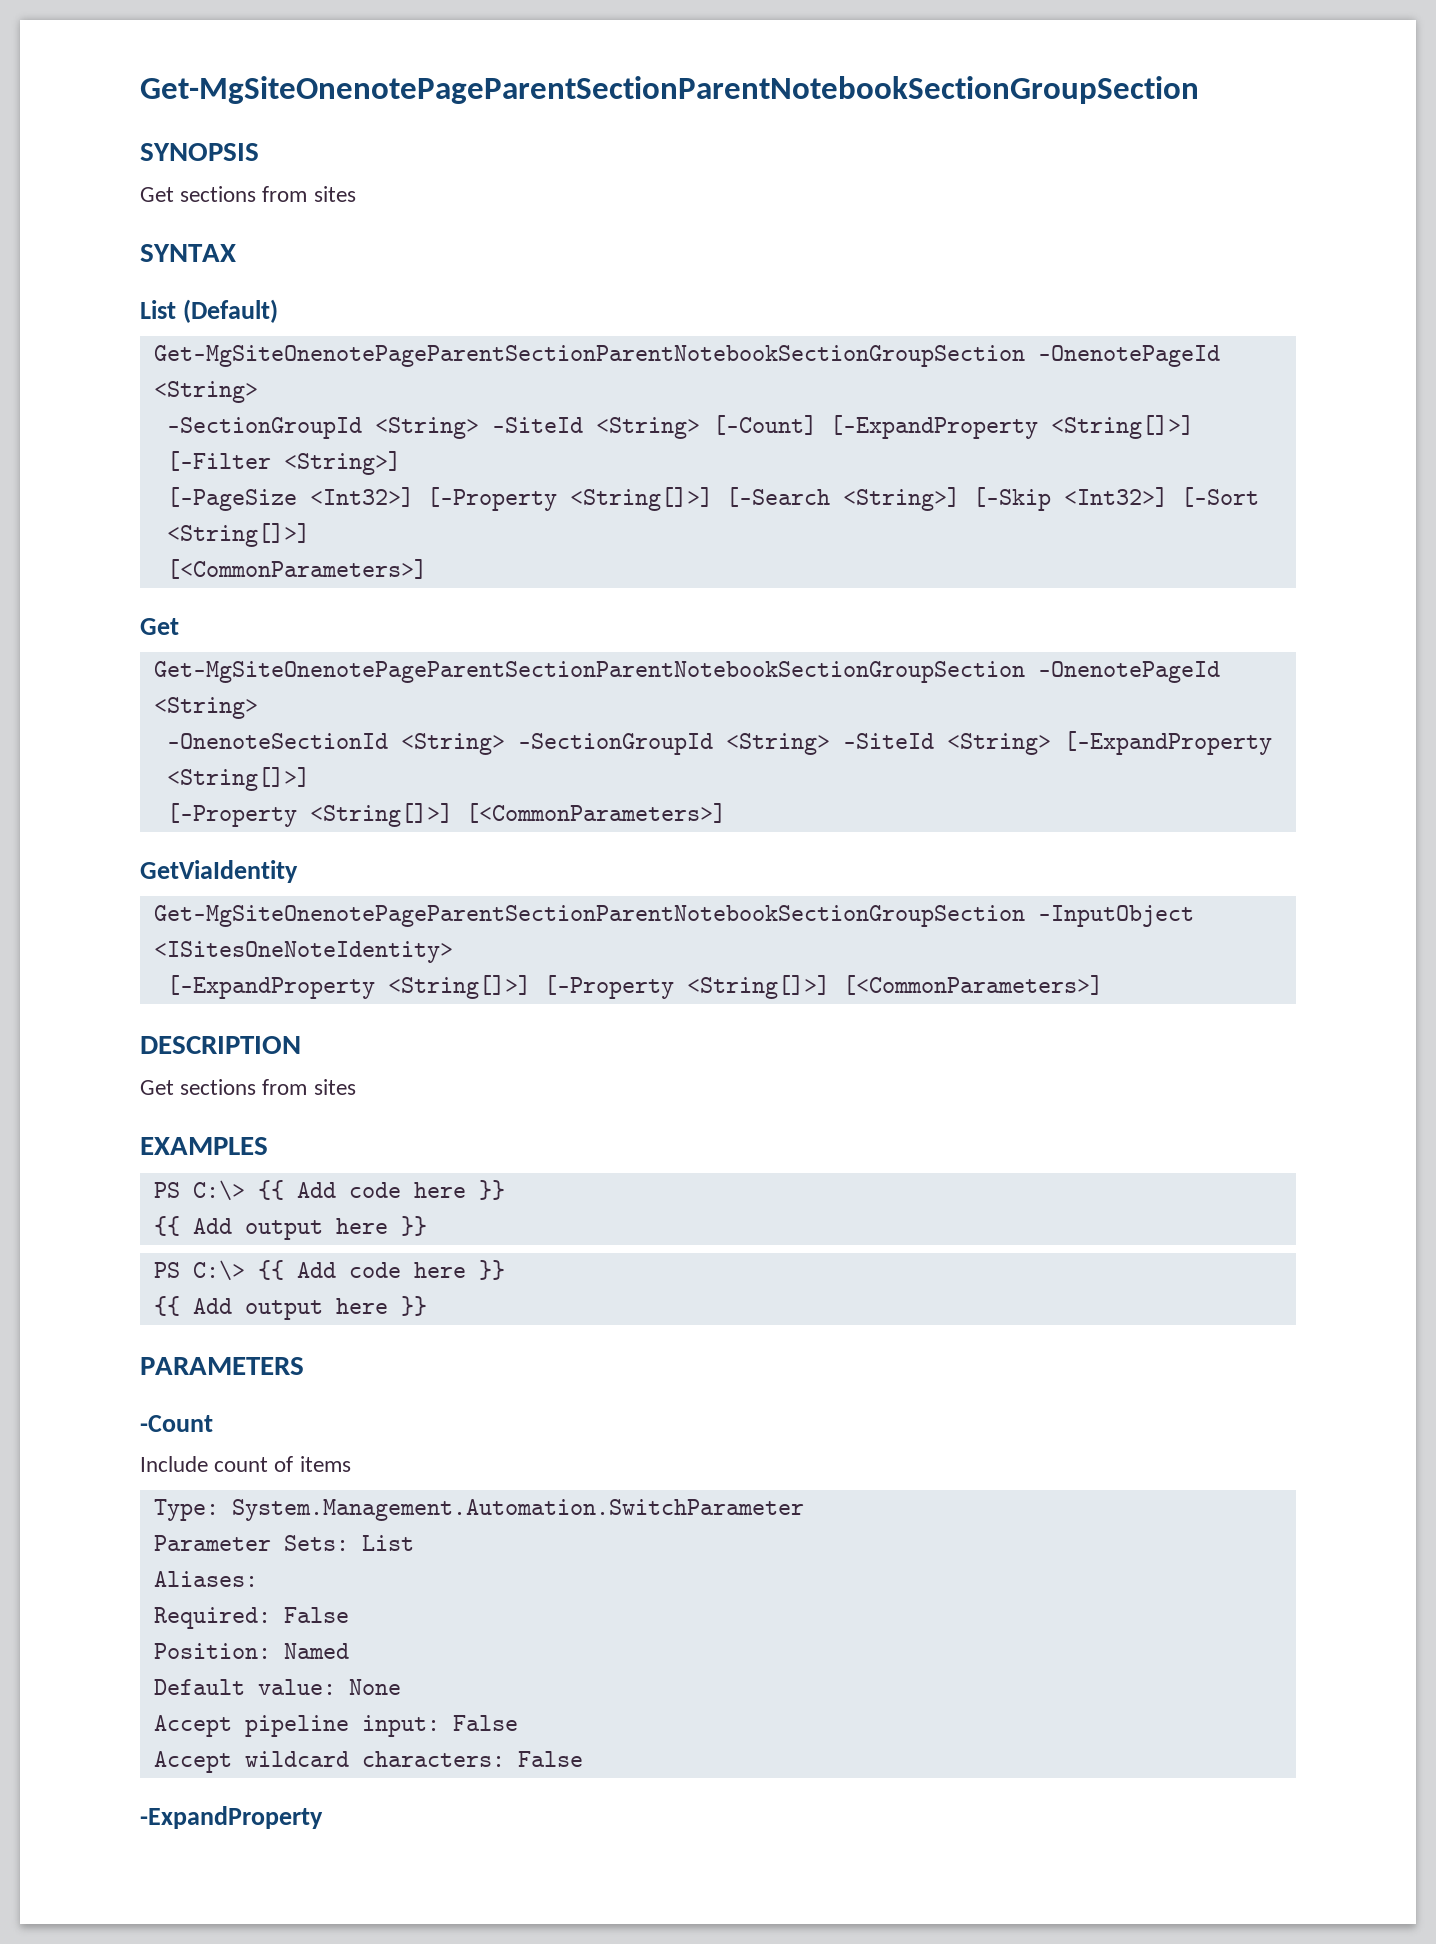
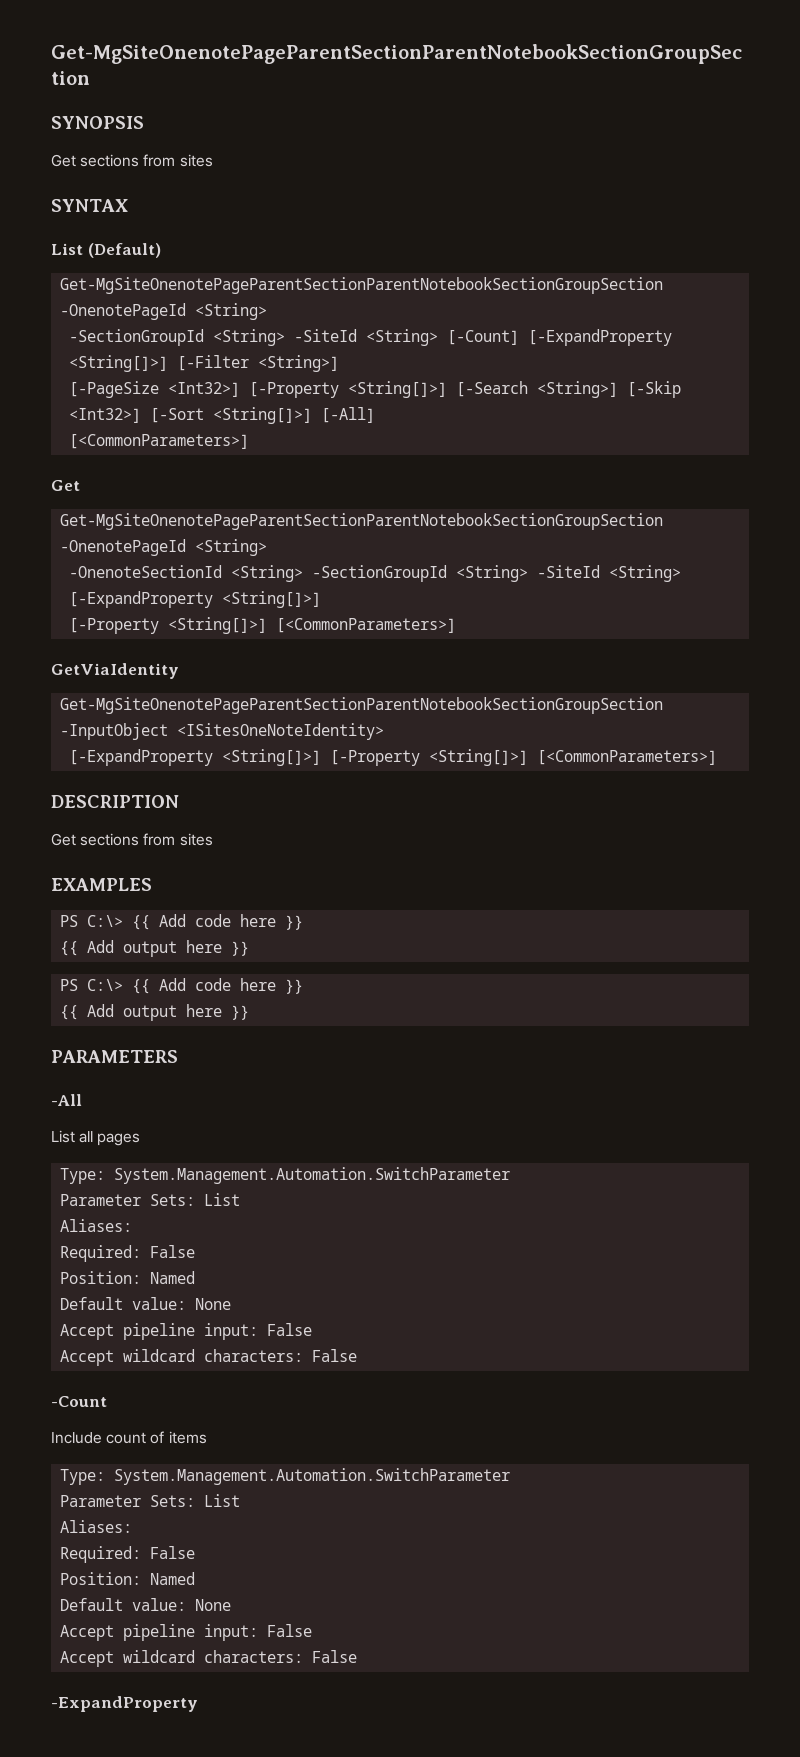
(310, 535) none -> [321,407,376,423] [-All]
(304, 1366) none -> [51,1094,82,1106] [51,1130,141,1146] [60,1167,511,1184] [60,1193,241,1206] [60,1219,133,1232] [60,1245,196,1262] [60,1271,196,1284] [60,1297,232,1310] [60,1323,313,1340] [60,1349,358,1366] // -All // List all pages // Type: System.Management.Automation.SwitchParameter // Parameter Sets: List // Aliases: // Required: False // Position: Named // Default value: None // Accept pipeline input: False // Accept wildcard characters: False

